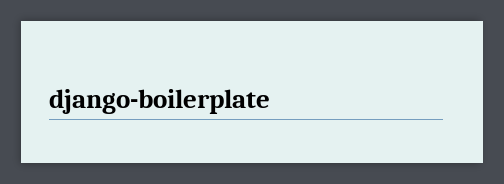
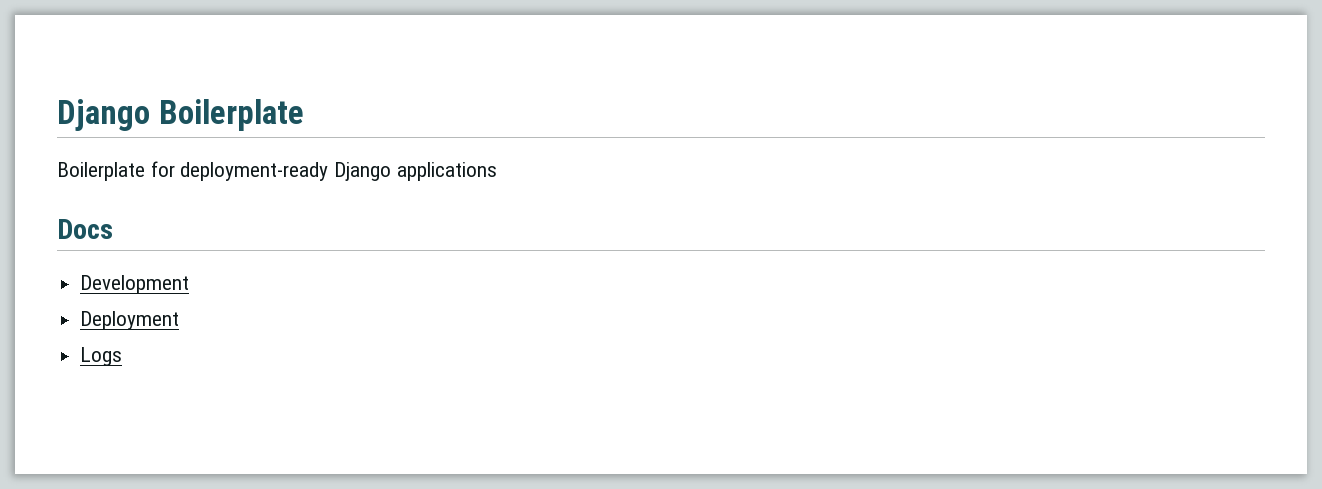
[49,89,270,114] django-boilerplate -> [57,99,304,131] [57,161,497,181] [57,219,113,239] [80,275,190,294] [80,311,180,330] [80,347,123,366] Django Boilerplate // Boilerplate for deployment-ready Django applications // Docs // Development // Deployment // Logs

